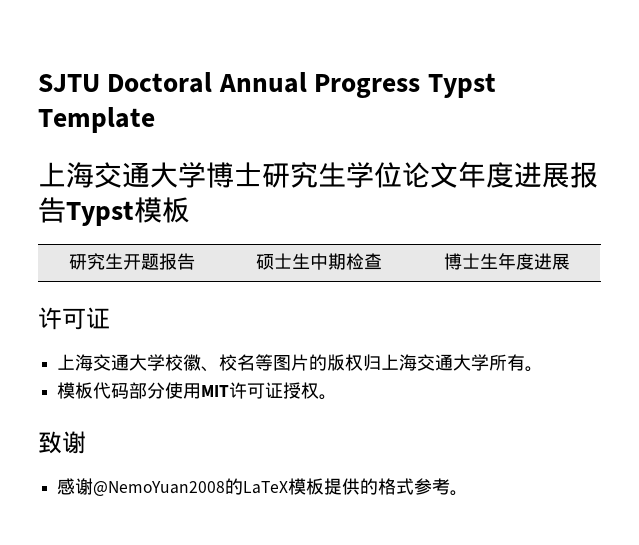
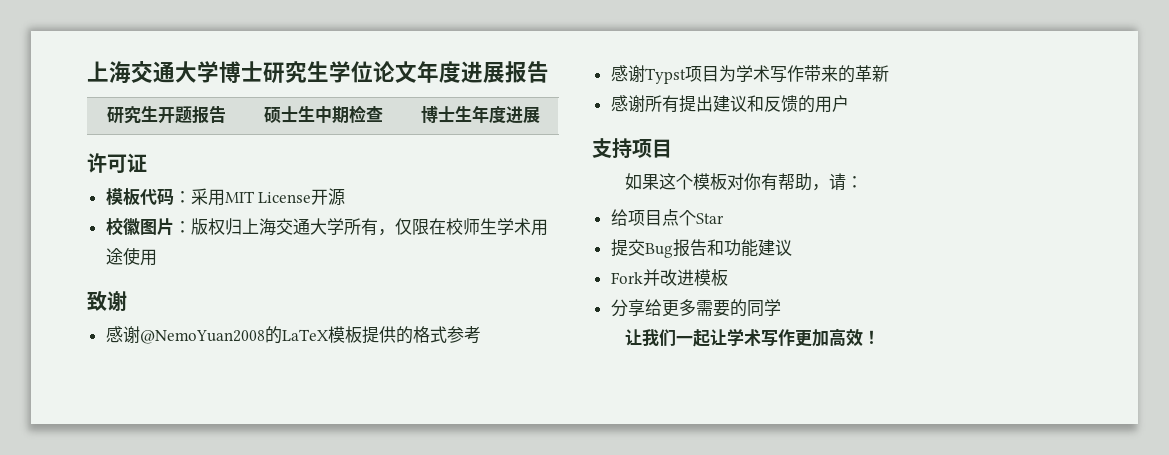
[38,72,496,98] [38,107,155,133] SJTU Doctoral Annual Progress Typst Template // -> (87, 71) none
[66,197,190,226] Typst模板 -> (549, 72) none
[57,354,328,372] 上海交通大学校徽、校名等图片的 -> [105,188,346,206] [105,218,191,236] 模板代码：采用MIT License开源 // 校徽图片：
[525,366,544,372] [57,382,338,400] 。 // 模板代码部分使用MIT许可证授权。 -> [377,218,548,236] [105,247,157,266] ，仅限在校师生学术用途使用
[450,490,469,496] 。 -> [610,65,889,84] [610,95,849,113] [592,138,672,159] [625,173,864,191] [610,209,724,226] [610,239,792,258] [610,269,728,286] [610,299,781,317] [625,328,881,347] // 感谢Typst项目为学术写作带来的革新 // 感谢所有提出建议和反馈的用户 // 支持项目 // 如果这个模板对你有帮助，请： // 给项目点个Star // 提交Bug报告和功能建议 // Fork并改进模板 // 分享给更多需要的同学 // 让我们一起让学术写作更加高效！

